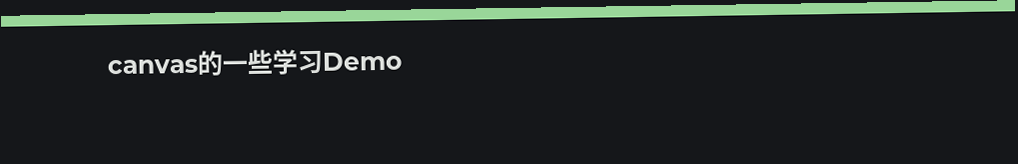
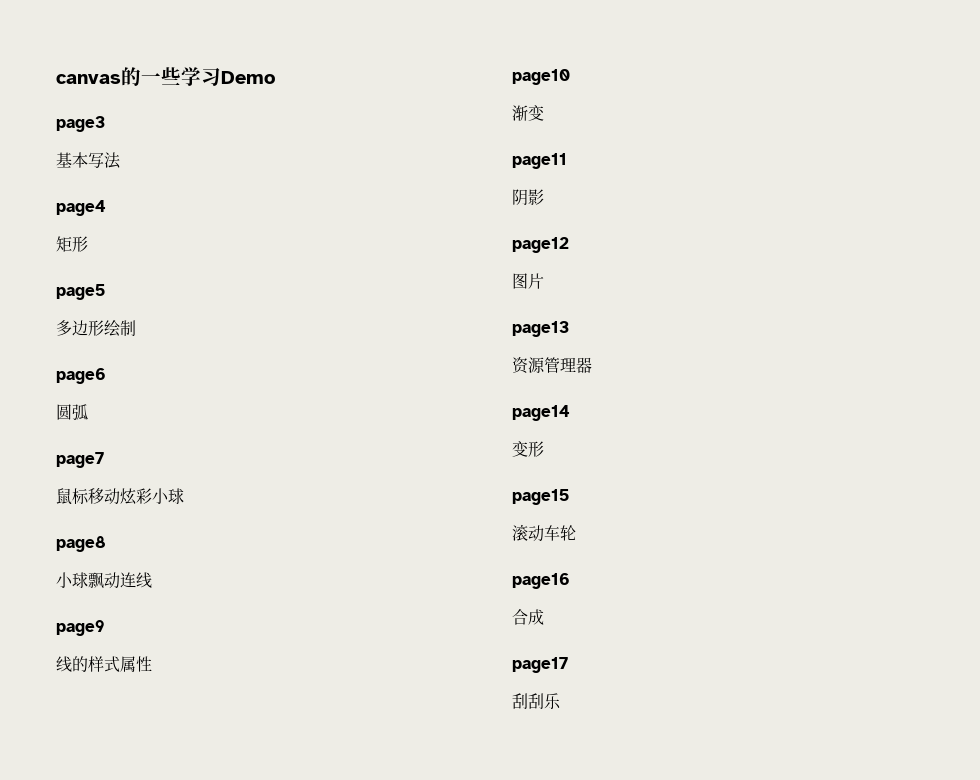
(402, 61) none -> [56,116,105,132] [56,152,121,169] [56,200,106,216] [56,236,88,252] [56,284,105,300] [56,320,136,337] [56,368,106,384] [56,404,88,421] [56,452,104,468] [56,488,184,505] [56,536,106,552] [56,572,152,589] [56,620,105,636] [56,656,152,672] [512,69,570,85] [512,105,544,121] [512,153,567,169] [512,189,544,205] [512,237,569,253] [512,273,544,289] [512,321,569,337] [512,357,592,374] [512,405,570,421] [512,441,544,457] [512,489,569,505] [512,524,576,542] [512,573,570,589] [512,609,544,625] [512,657,568,673] [512,693,561,709] // page3 // 基本写法 // page4 // 矩形 // page5 // 多边形绘制 // page6 // 圆弧 // page7 // 鼠标移动炫彩小球 // page8 // 小球飘动连线 // page9 // 线的样式属性 // page10 // 渐变 // page11 // 阴影 // page12 // 图片 // page13 // 资源管理器 // page14 // 变形 // page15 // 滚动车轮 // page16 // 合成 // page17 // 刮刮乐

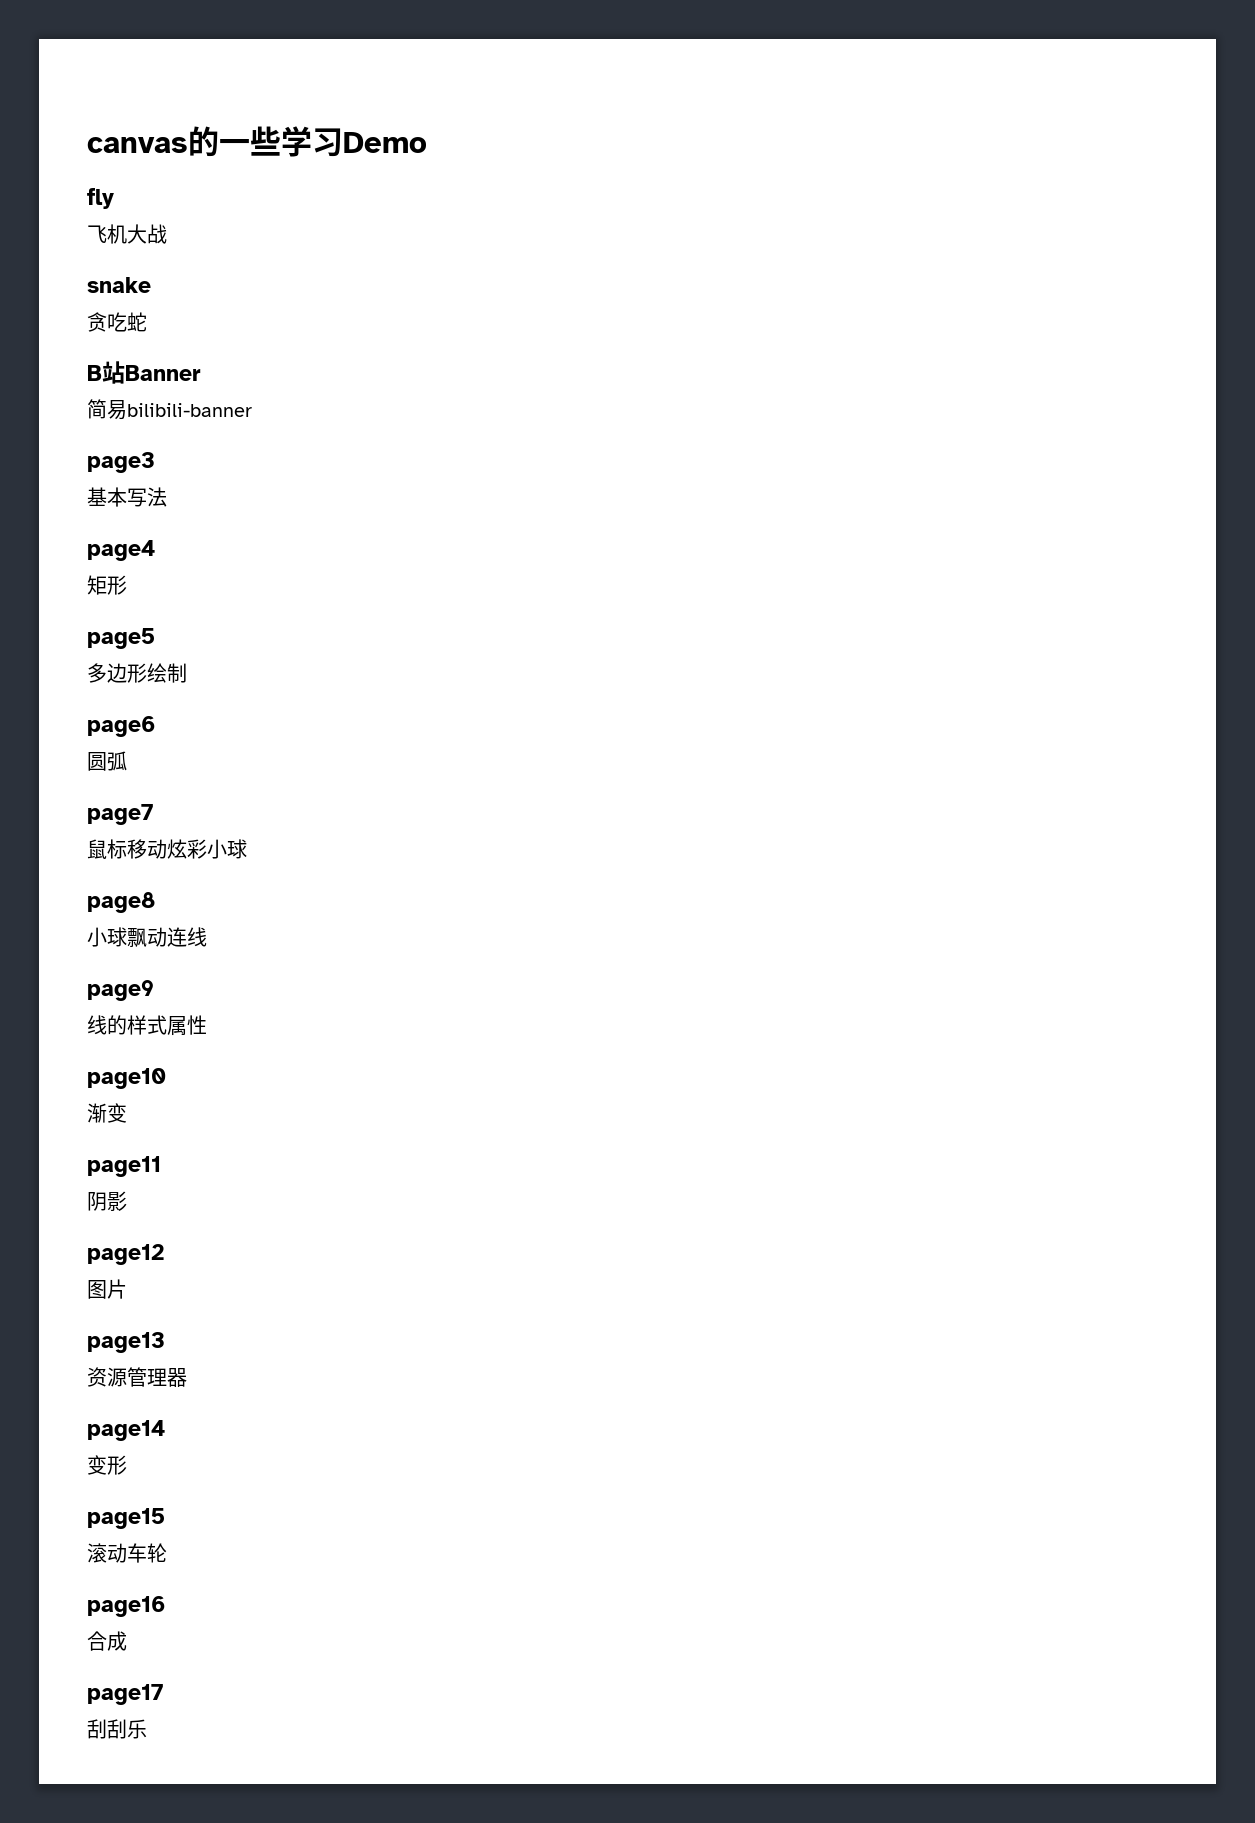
(275, 77) none -> [87,188,114,209] [87,224,167,244] [87,277,151,293] [87,312,147,332] [87,361,201,384] [87,399,252,420] // fly // 飞机大战 // snake // 贪吃蛇 // B站Banner // 简易bilibili-banner

